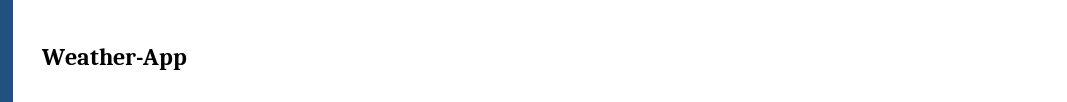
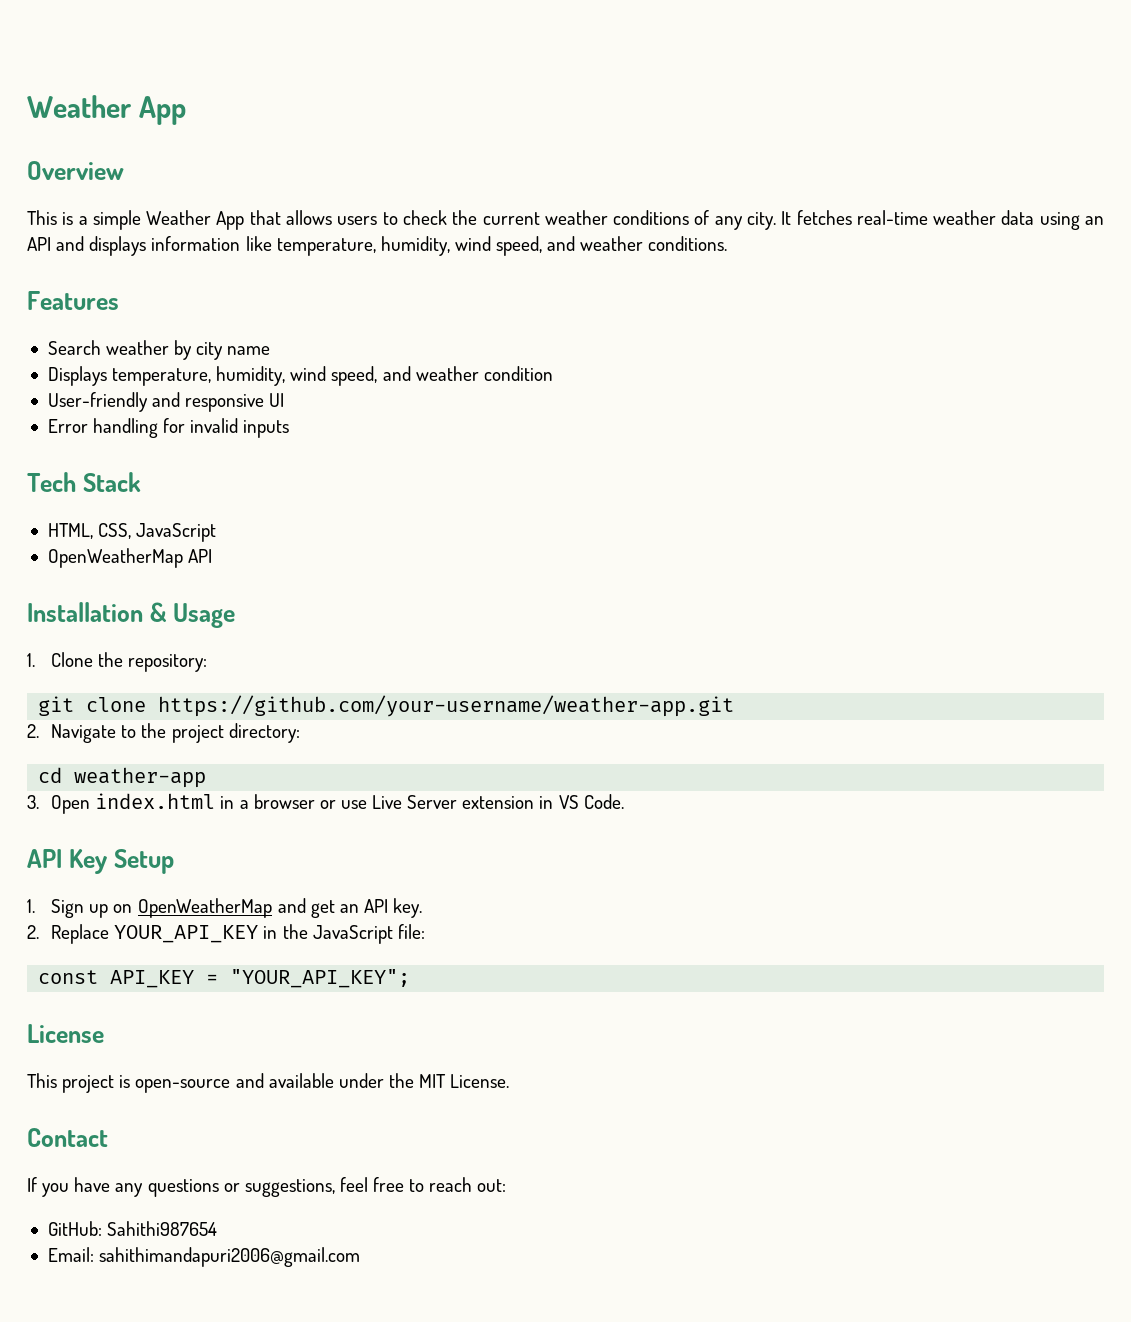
[41,48,187,70] Weather-App -> [27,95,186,125] [27,161,124,180] [27,210,1104,230] [27,236,728,256] [27,291,119,310] [47,340,271,360] [47,366,553,386] [47,392,285,412] [47,418,290,438] [27,472,141,492] [47,523,217,542] [47,548,213,568] [27,602,235,628] [27,652,208,672] [38,695,735,717] [27,723,300,743] [38,767,207,788] [27,793,624,814] [27,849,174,874] [27,898,423,918] [27,924,425,944] [38,969,411,988] [27,1024,104,1043] [27,1073,510,1093] [27,1128,108,1147] [27,1177,507,1197] [47,1221,218,1236] [47,1247,361,1267] Weather App // Overview // This is a simple Weather App that allows users to check the current weather conditions of any city. It fetches real-time weather data using an API and displays information like temperature, humidity, wind speed, and weather conditions. // Features // Search weather by city name // Displays temperature, humidity, wind speed, and weather condition // User-friendly and responsive UI // Error handling for invalid inputs // Tech Stack // HTML, CSS, JavaScript // OpenWeatherMap API // Installation & Usage // 1. Clone the repository: // git clone https://github.com/your-username/weather-app.git // 2. Navigate to the project directory: // cd weather-app // 3. Open index.html in a browser or use Live Server extension in VS Code. // API Key Setup // 1. Sign up on OpenWeatherMap and get an API key. // 2. Replace YOUR_API_KEY in the JavaScript file: // const API_KEY = "YOUR_API_KEY"; // License // This project is open-source and available under the MIT License. // Contact // If you have any questions or suggestions, feel free to reach out: // GitHub: Sahithi987654 // Email: sahithimandapuri2006@gmail.com

